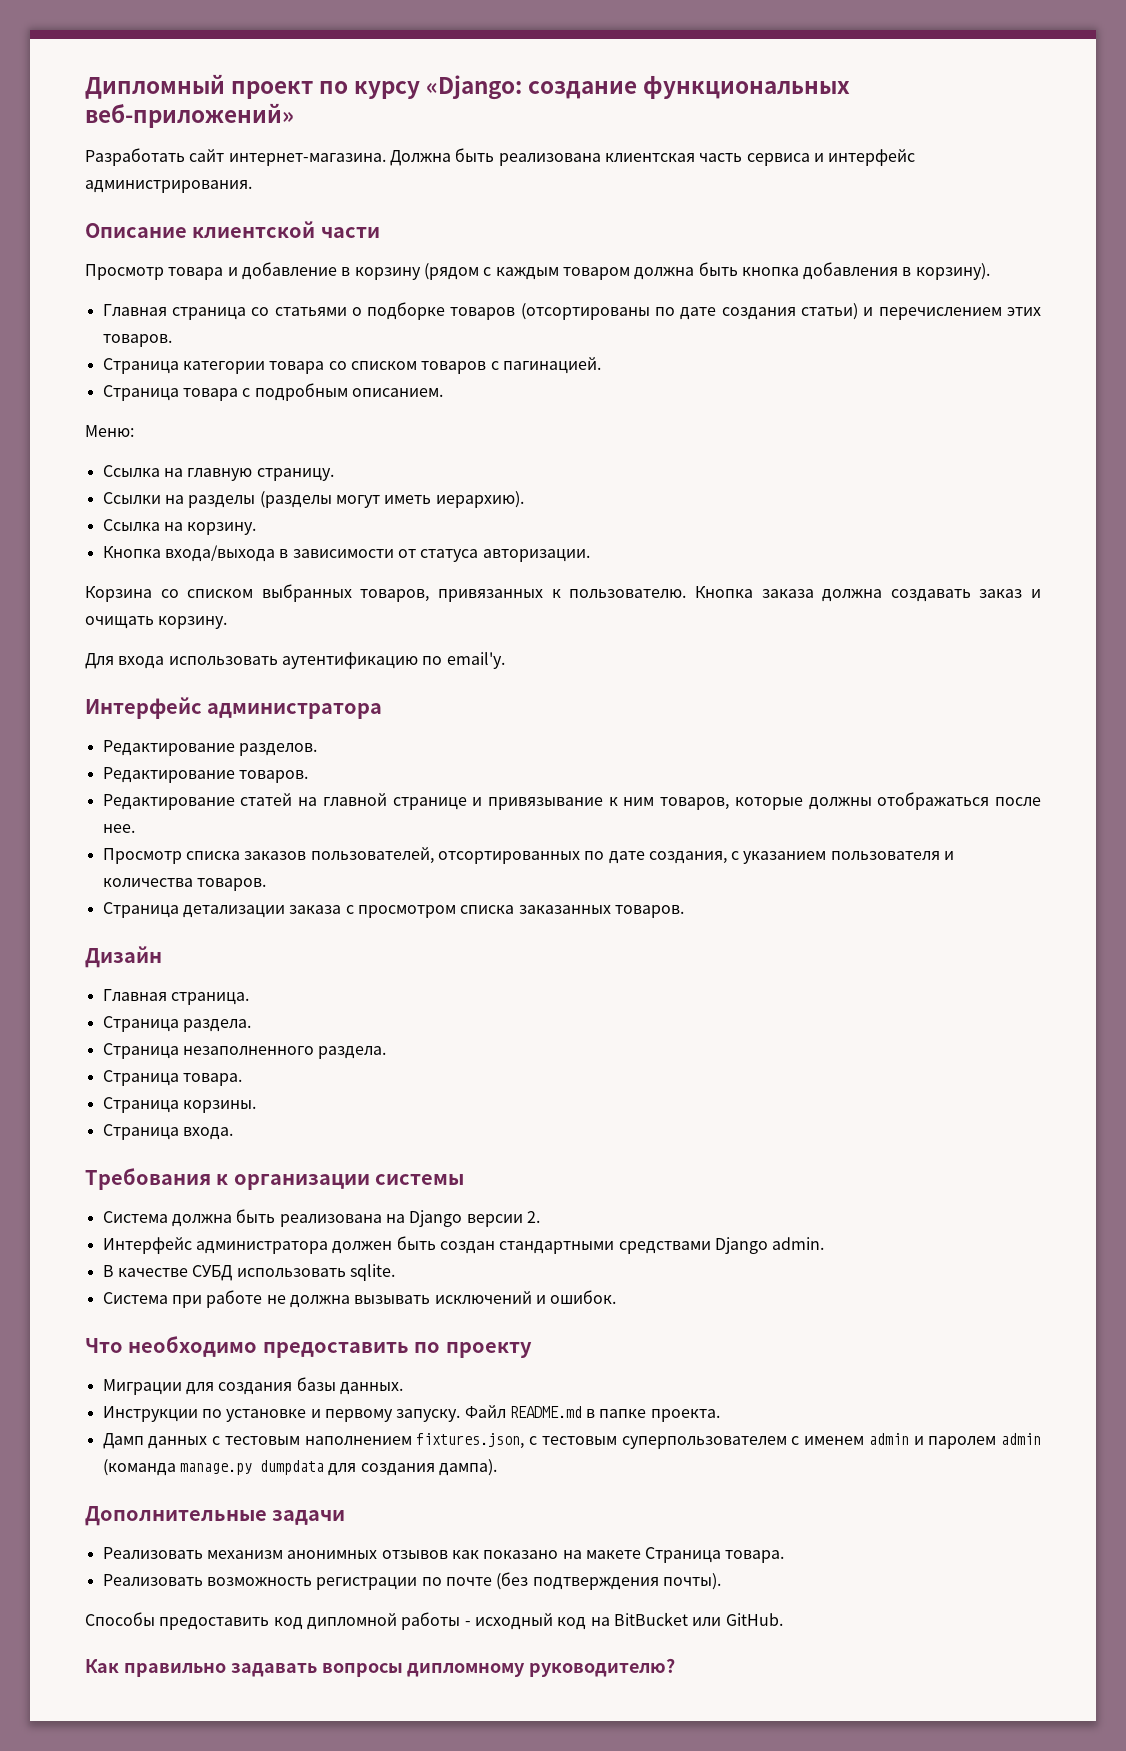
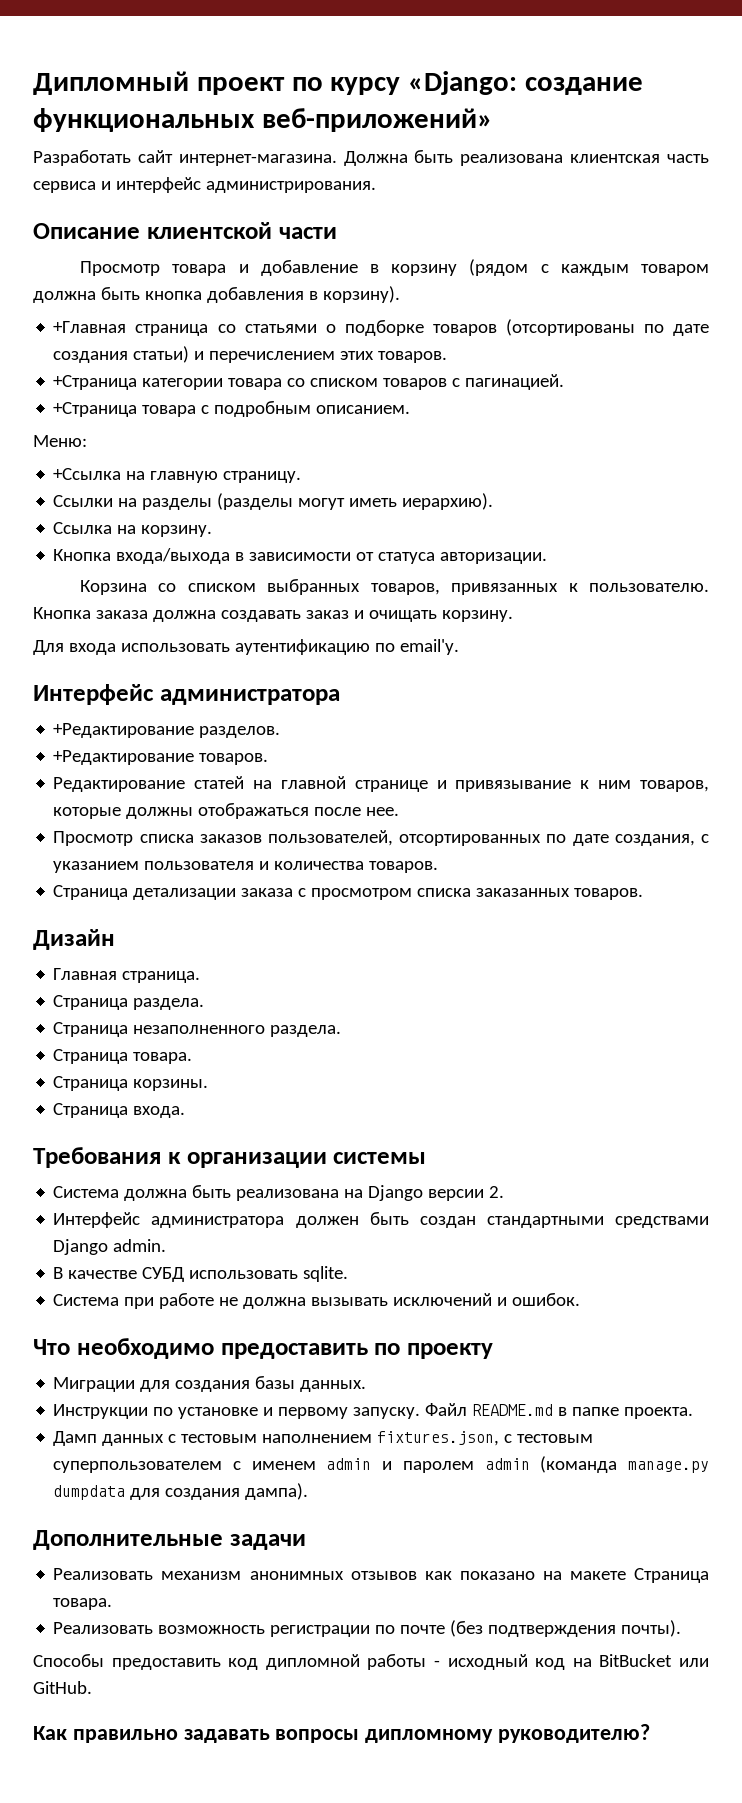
[102,304,167,316] Главная -> [53,321,127,333] +Главная
[102,358,179,374] Страница -> [53,375,138,390] +Страница
[102,385,179,401] Страница -> [53,402,138,417] +Страница
[102,465,160,477] Ссылка -> [53,468,122,480] +Ссылка
[102,740,235,756] Редактирование -> [53,723,195,738] +Редактирование
[102,767,235,783] Редактирование -> [53,750,195,765] +Редактирование

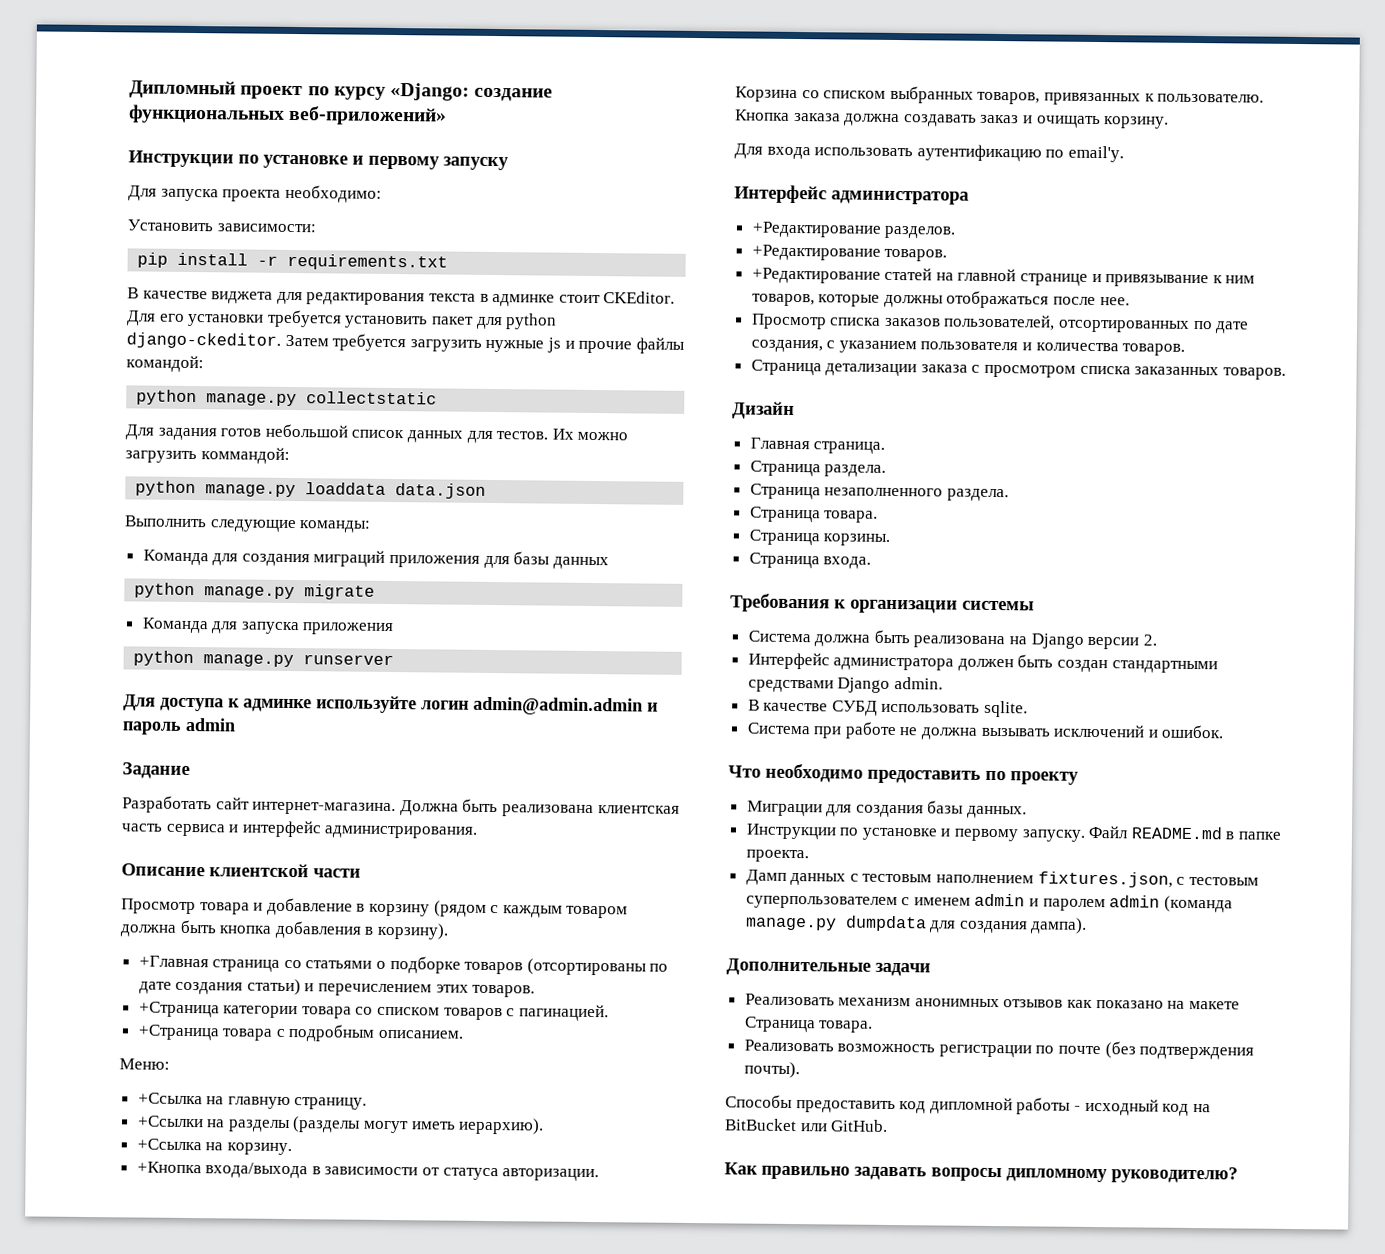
(493, 120) none -> [128,150,509,171] [128,184,382,203] [127,219,316,233] [137,252,449,271] [127,287,676,307] [126,309,558,330] [126,332,685,354] [126,355,204,373] [136,389,438,407] [125,423,629,444] [125,447,290,464] [135,480,487,499] [124,515,372,533] [142,549,609,570] [134,582,376,600] [141,617,395,636] [133,650,395,668] [123,694,658,716] [122,717,236,735] [122,762,190,780] // Инструкции по установке и первому запуску // Для запуска проекта необходимо: // Установить зависимости: // pip install -r requirements.txt // В качестве виджета для редактирования текста в админке стоит CKEditor. Для его установки требуется установить пакет для python django-ckeditor. Затем требуется загрузить нужные js и прочие файлы командой: // python manage.py collectstatic // Для задания готов небольшой список данных для тестов. Их можно загрузить коммандой: // python manage.py loaddata data.json // Выполнить следующие команды: // Команда для создания миграций приложения для базы данных // python manage.py migrate // Команда для запуска приложения // python manage.py runserver // Для доступа к админке используйте логин admin@admin.admin и пароль admin // Задание
[53,495,114,507] Ссылки -> [137,1115,204,1128] +Ссылки
[53,522,113,534] Ссылка -> [136,1138,202,1151] +Ссылка
[53,549,112,561] Кнопка -> [136,1161,202,1174] +Кнопка
[53,777,186,792] Редактирование -> [751,267,881,284] +Редактирование

